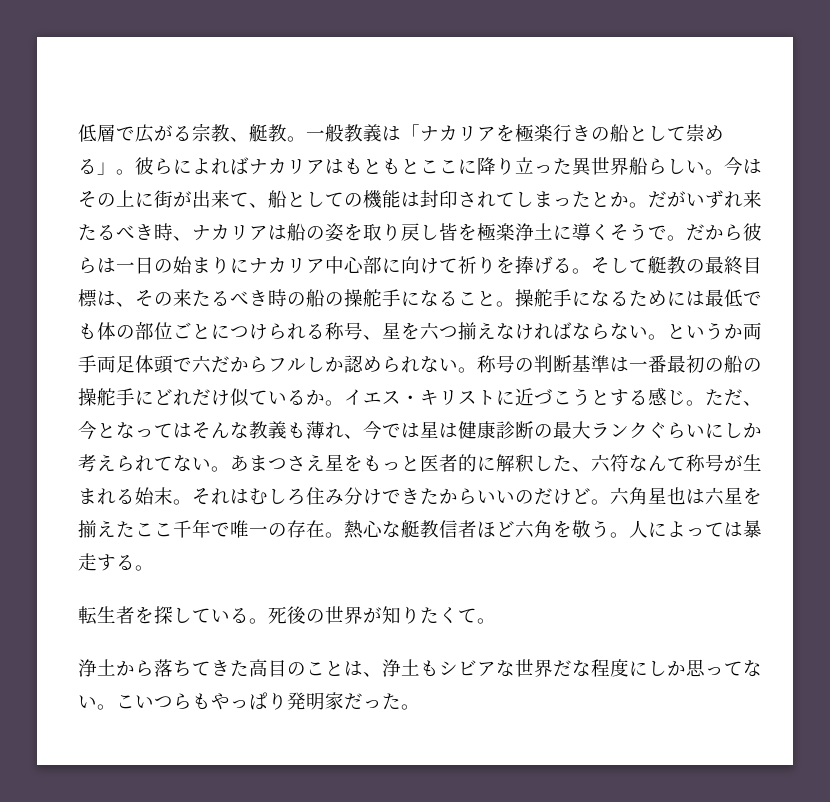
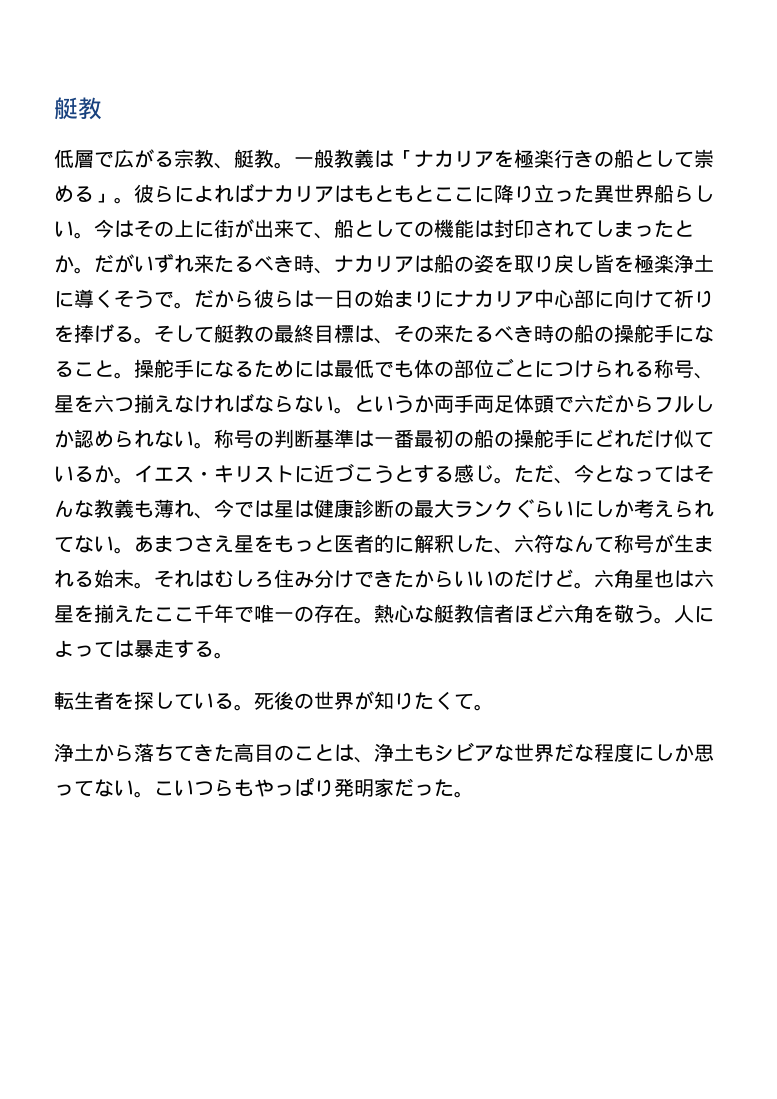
(78, 133) none -> [54,97,102,120] 艇教 //

